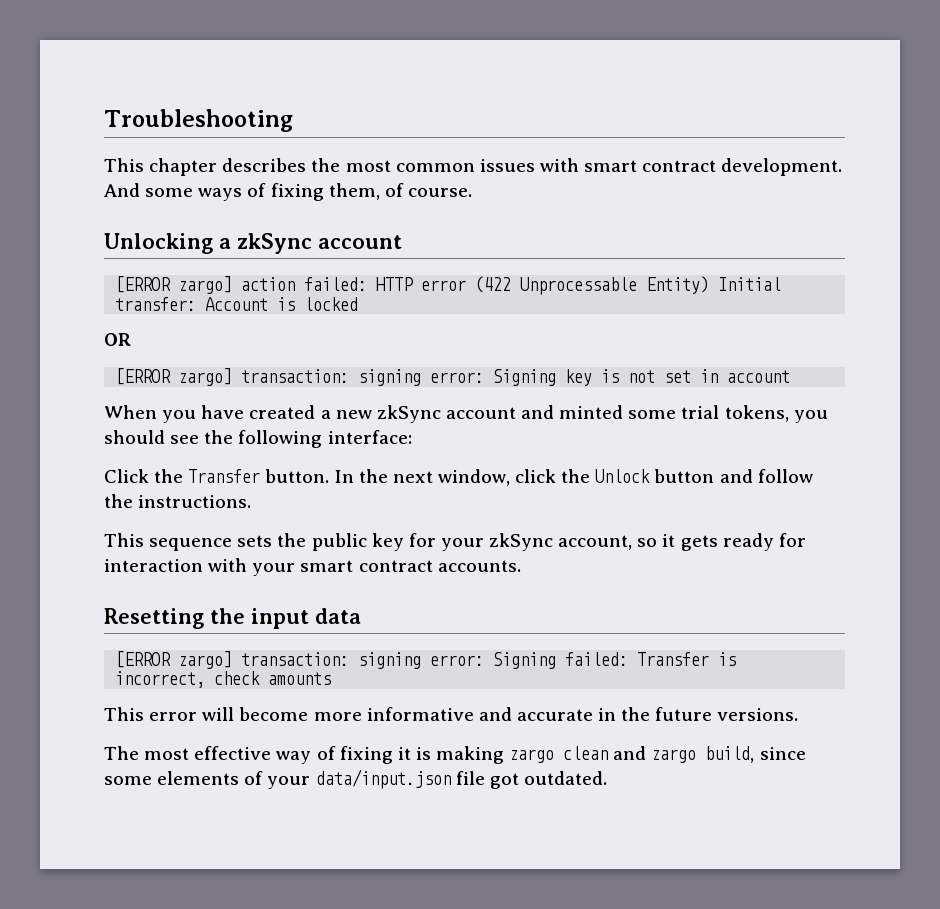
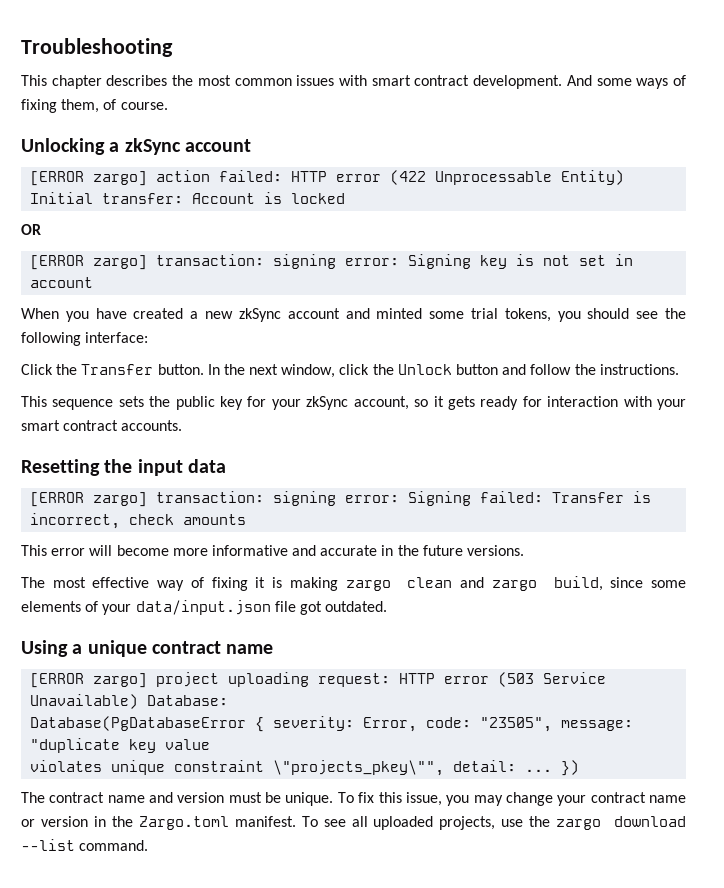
(607, 778) none -> [21,640,274,657] [30,672,607,688] [30,694,229,709] [30,716,634,732] [30,738,211,753] [30,760,580,776] [21,792,687,806] [21,816,687,830] [21,839,149,851] // Using a unique contract name // [ERROR zargo] project uploading request: HTTP error (503 Service Unavailable) Database: // Database(PgDatabaseError { severity: Error, code: "23505", message: "duplicate key value // violates unique constraint \"projects_pkey\"", detail: ... }) // The contract name and version must be unique. To fix this issue, you may change your contract name or version in the Zargo.toml manifest. To see all uploaded projects, use the zargo download --list command.

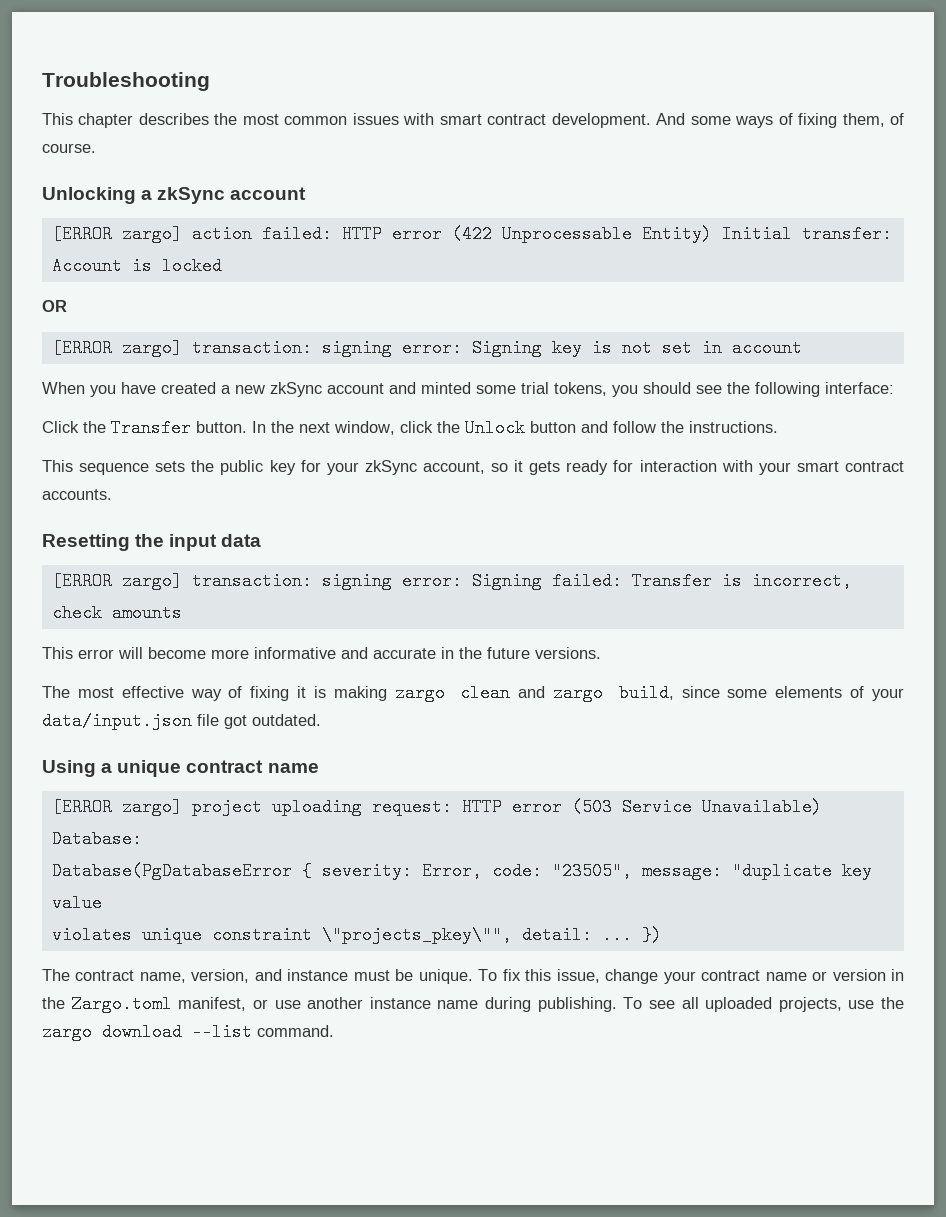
[107,792,225,803] name and version -> [139,969,349,983] name, version, and instance
[446,795,503,806] you may -> (600, 976) none
[234,816,296,827] manifest. -> [178,997,617,1012] manifest, or use another instance name during publishing.

